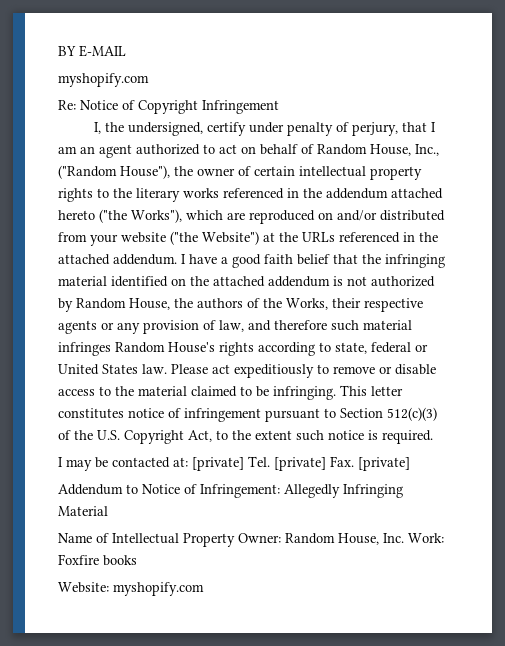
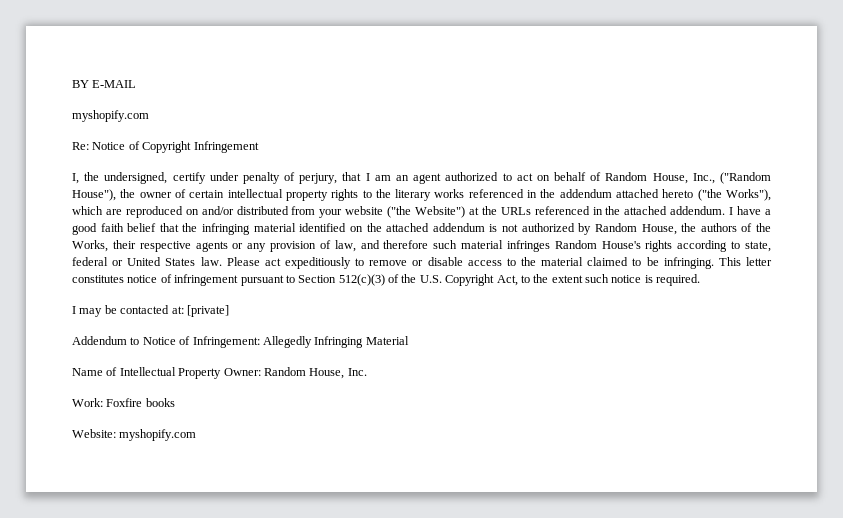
[248,456,410,471] Tel. [private] Fax. [private] -> (229, 311) none
(404, 538) none -> (367, 372) //

